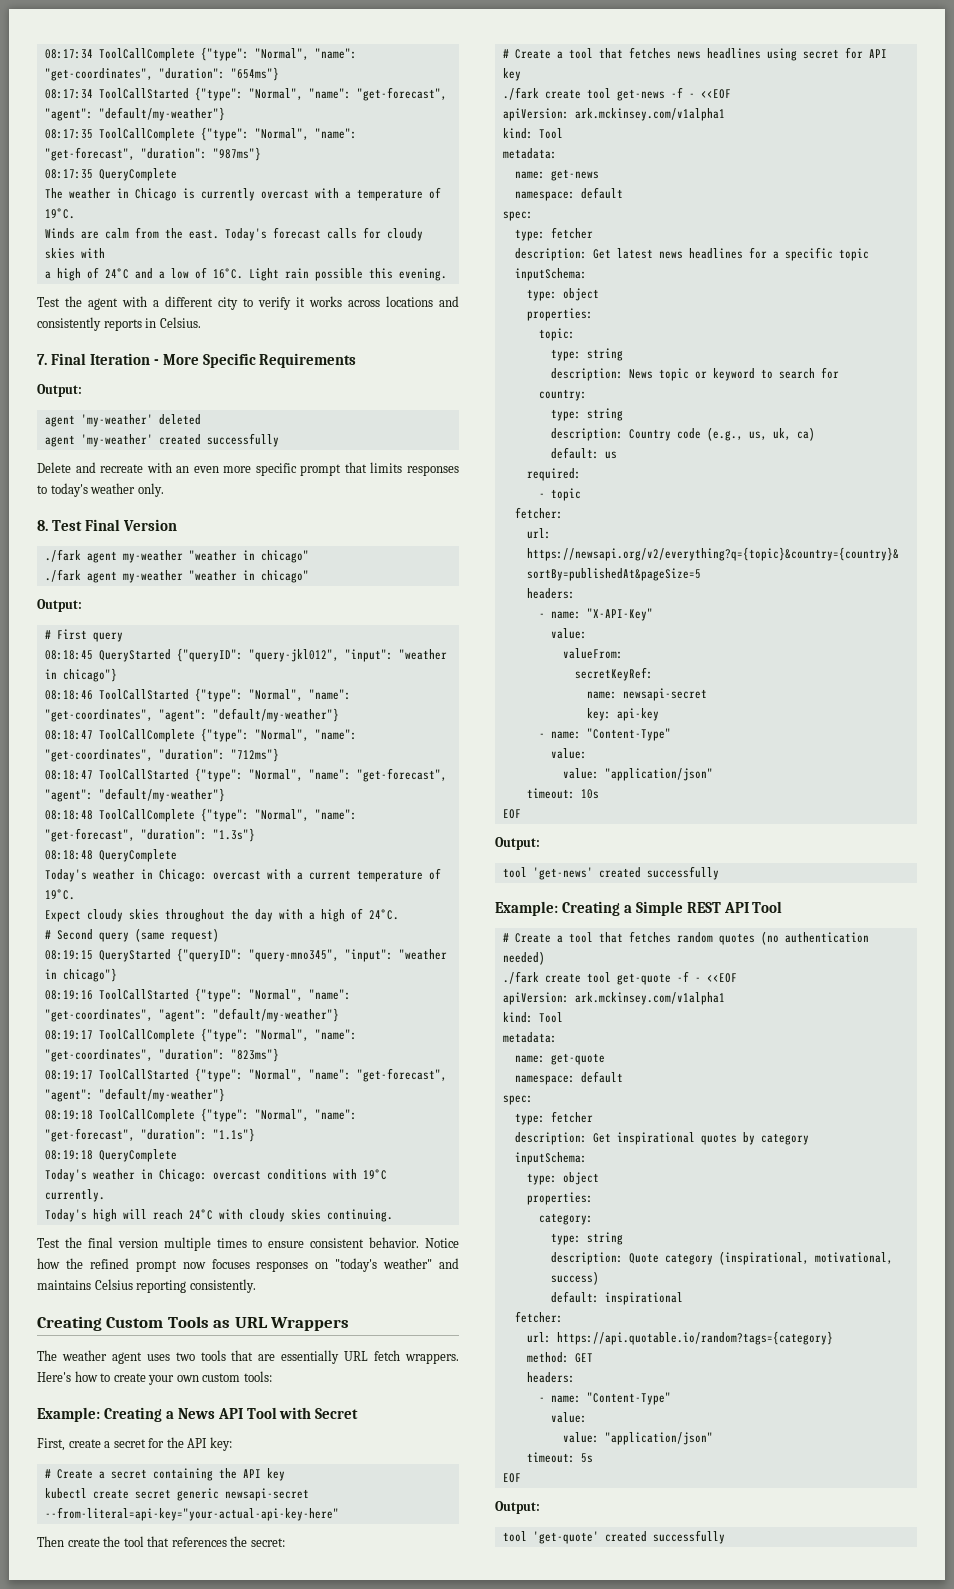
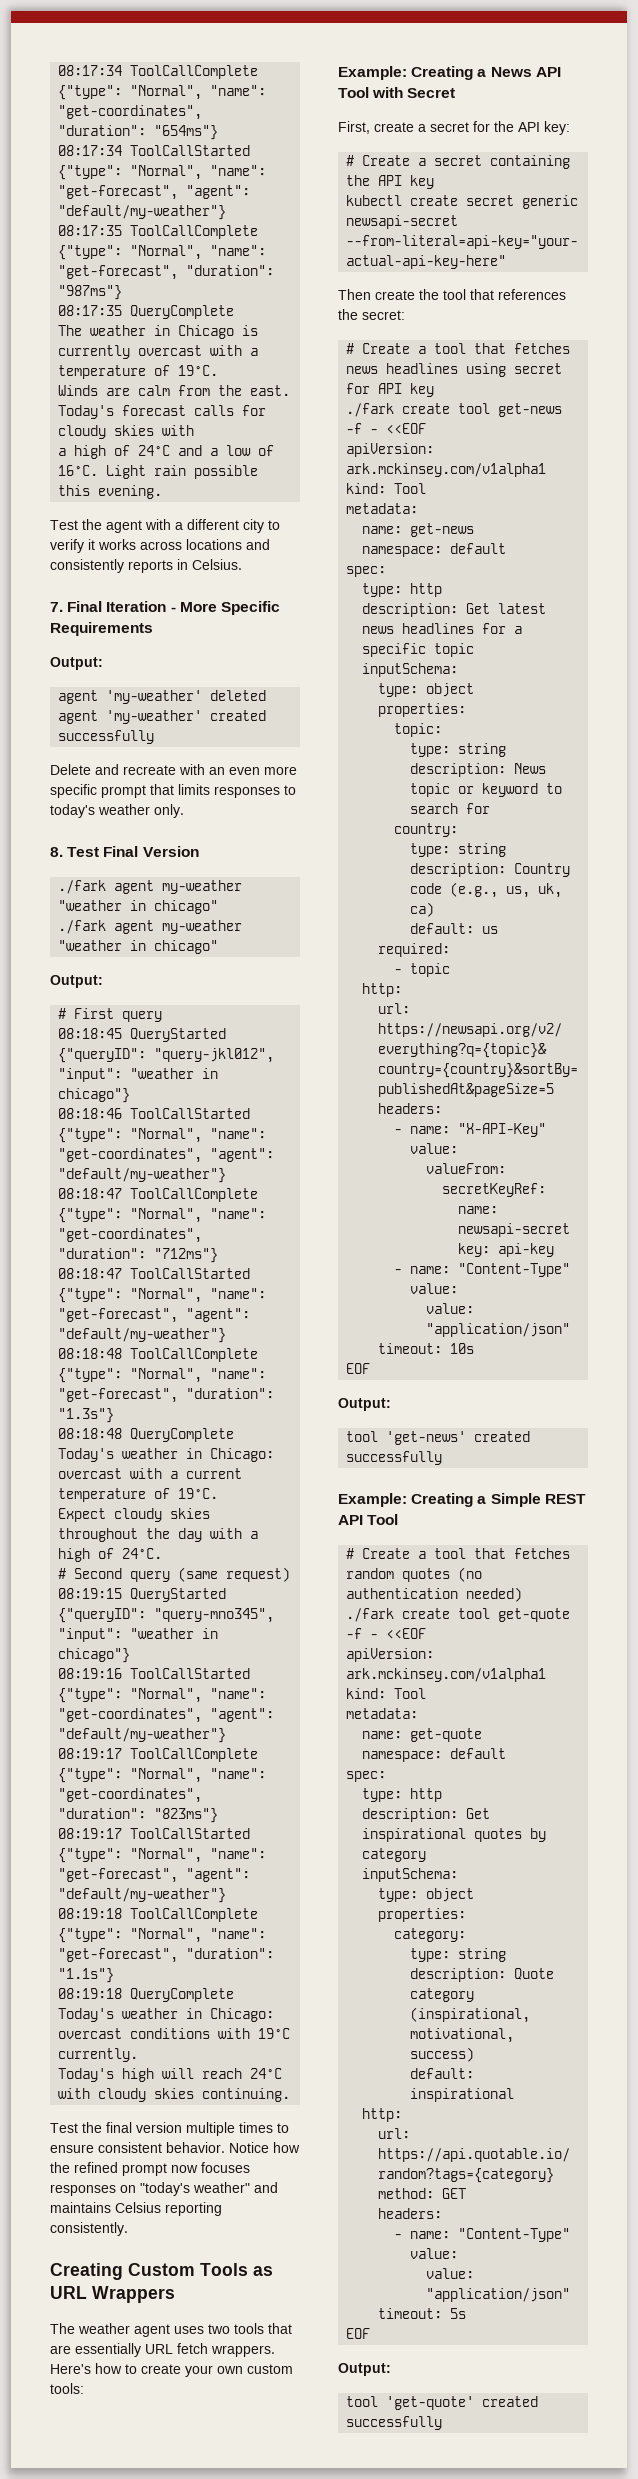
[550,227,593,239] fetcher -> [410,583,443,597] http
[514,507,563,519] fetcher: -> [362,983,403,997] http:
[550,1111,593,1123] fetcher -> [410,1788,443,1802] http
[514,1311,563,1323] fetcher: -> [362,2108,403,2122] http:

